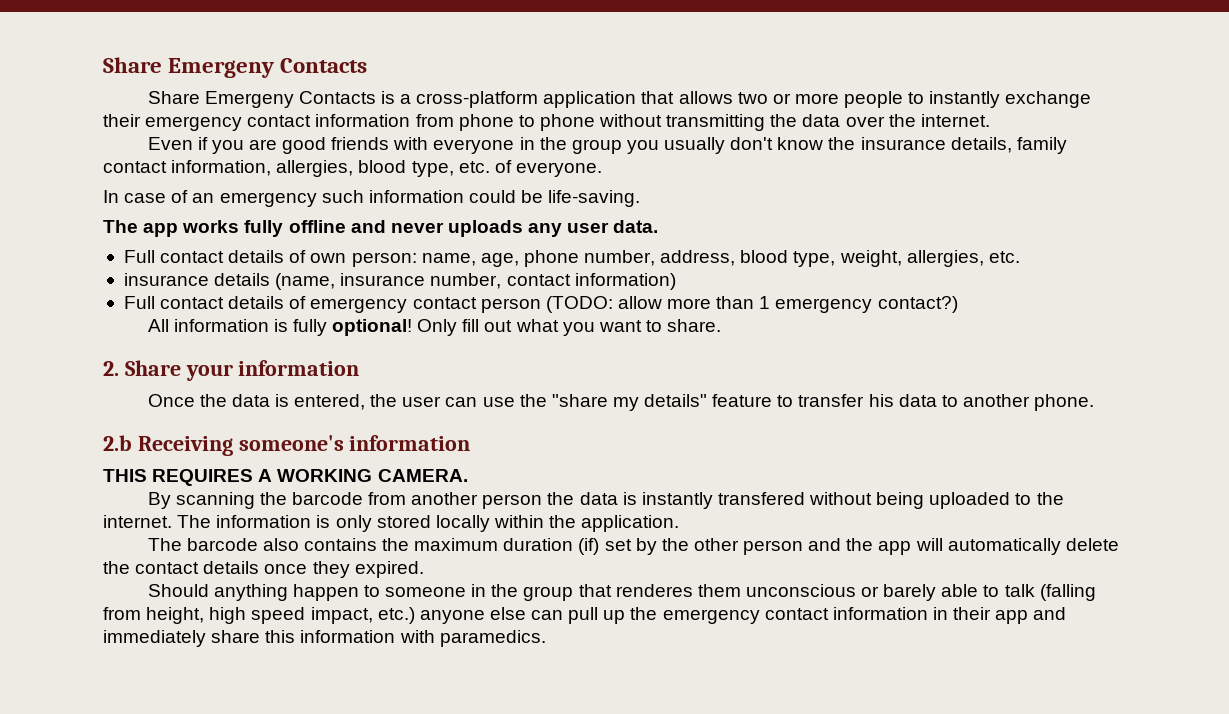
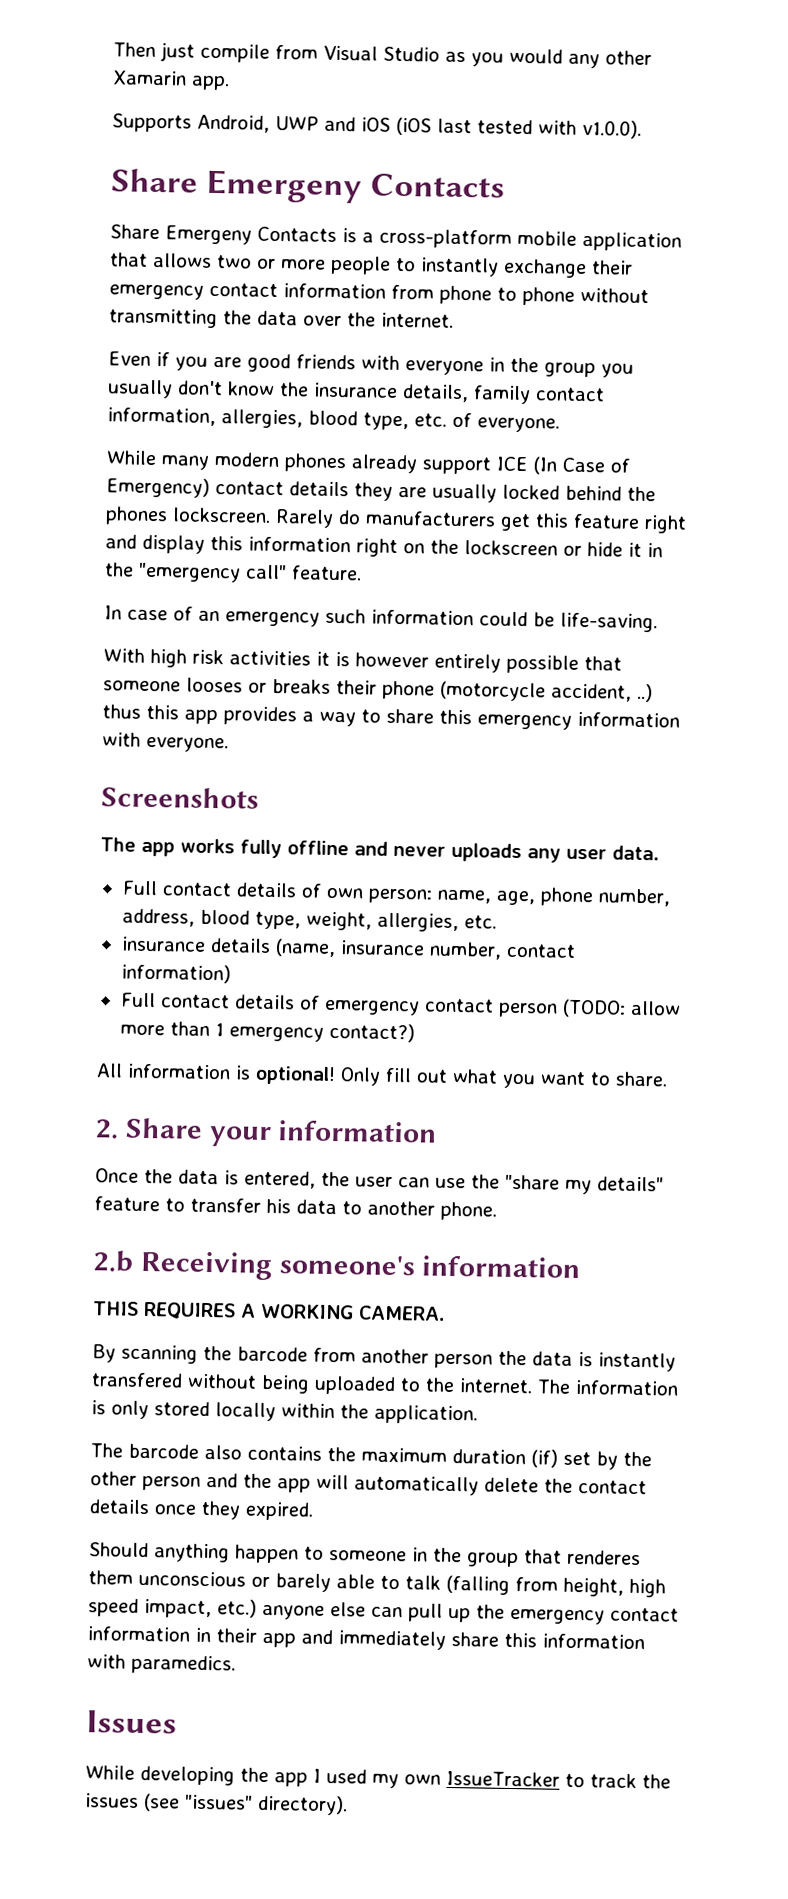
(103, 65) none -> [113,42,652,69] [113,70,230,91] [112,113,642,139] Then just compile from Visual Studio as you would any other Xamarin app. // Supports Android, UWP and iOS (iOS last tested with v1.0.0). //
(539, 99) none -> [517,230,577,246] mobile
(602, 169) none -> [106,450,630,475] [106,477,656,503] [105,506,687,534] [105,534,663,558] [105,562,362,583] // While many modern phones already support ICE (In Case of Emergency) contact details they are usually locked behind the phones lockscreen. Rarely do manufacturers get this feature right and display this information right on the lockscreen or hide it in the "emergency call" feature.
(641, 198) none -> [103,648,622,674] [103,677,653,703] [102,704,680,730] [102,732,229,753] [101,786,259,809] // With high risk activities it is however entirely possible that someone looses or breaks their phone (motorcycle accident, ..) thus this app provides a way to share this emergency information with everyone. // Screenshots
[292,319,327,336] fully -> (251, 1072) none
(546, 638) none -> [86,1710,177,1734] [85,1765,671,1789] [85,1793,348,1816] // Issues // While developing the app I used my own IssueTracker to track the issues (see "issues" directory).

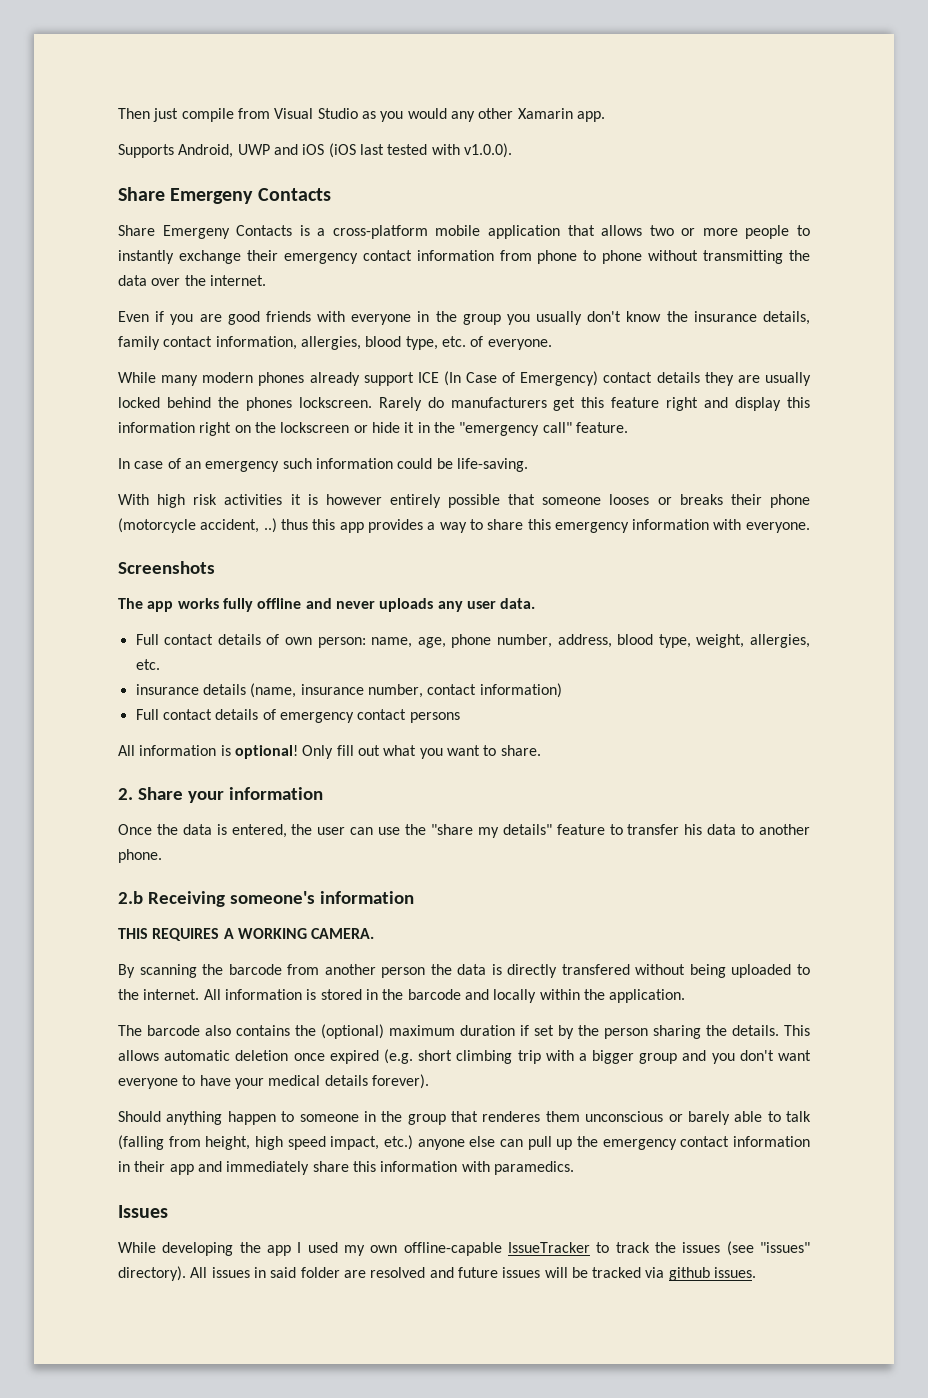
[497,998,681,1018] [119,1021,415,1043] person (TODO: allow more than 1 emergency contact?) -> [409,712,460,723] persons
[598,1352,676,1372] instantly -> [507,964,558,978] directly
[537,1379,679,1396] [91,1400,210,1420] The information is only stored -> [203,989,489,1000] All information is stored in the barcode and
(356, 1454) none -> [321,1024,384,1039] (optional)
[531,1449,558,1468] (if) -> [520,1025,529,1036] if
[90,1471,647,1496] [89,1499,314,1521] other person and the app will automatically delete the contact details once they expired. -> [604,1025,810,1039] [118,1049,811,1064] [118,1074,429,1089] person sharing the details. This allows automatic deletion once expired (e.g. short climbing trip with a bigger group and you don't want everyone to have your medical details forever).
(441, 1779) none -> [403,1242,502,1256] offline-capable
(348, 1805) none -> [190,1267,757,1281] All issues in said folder are resolved and future issues will be tracked via github issues.

